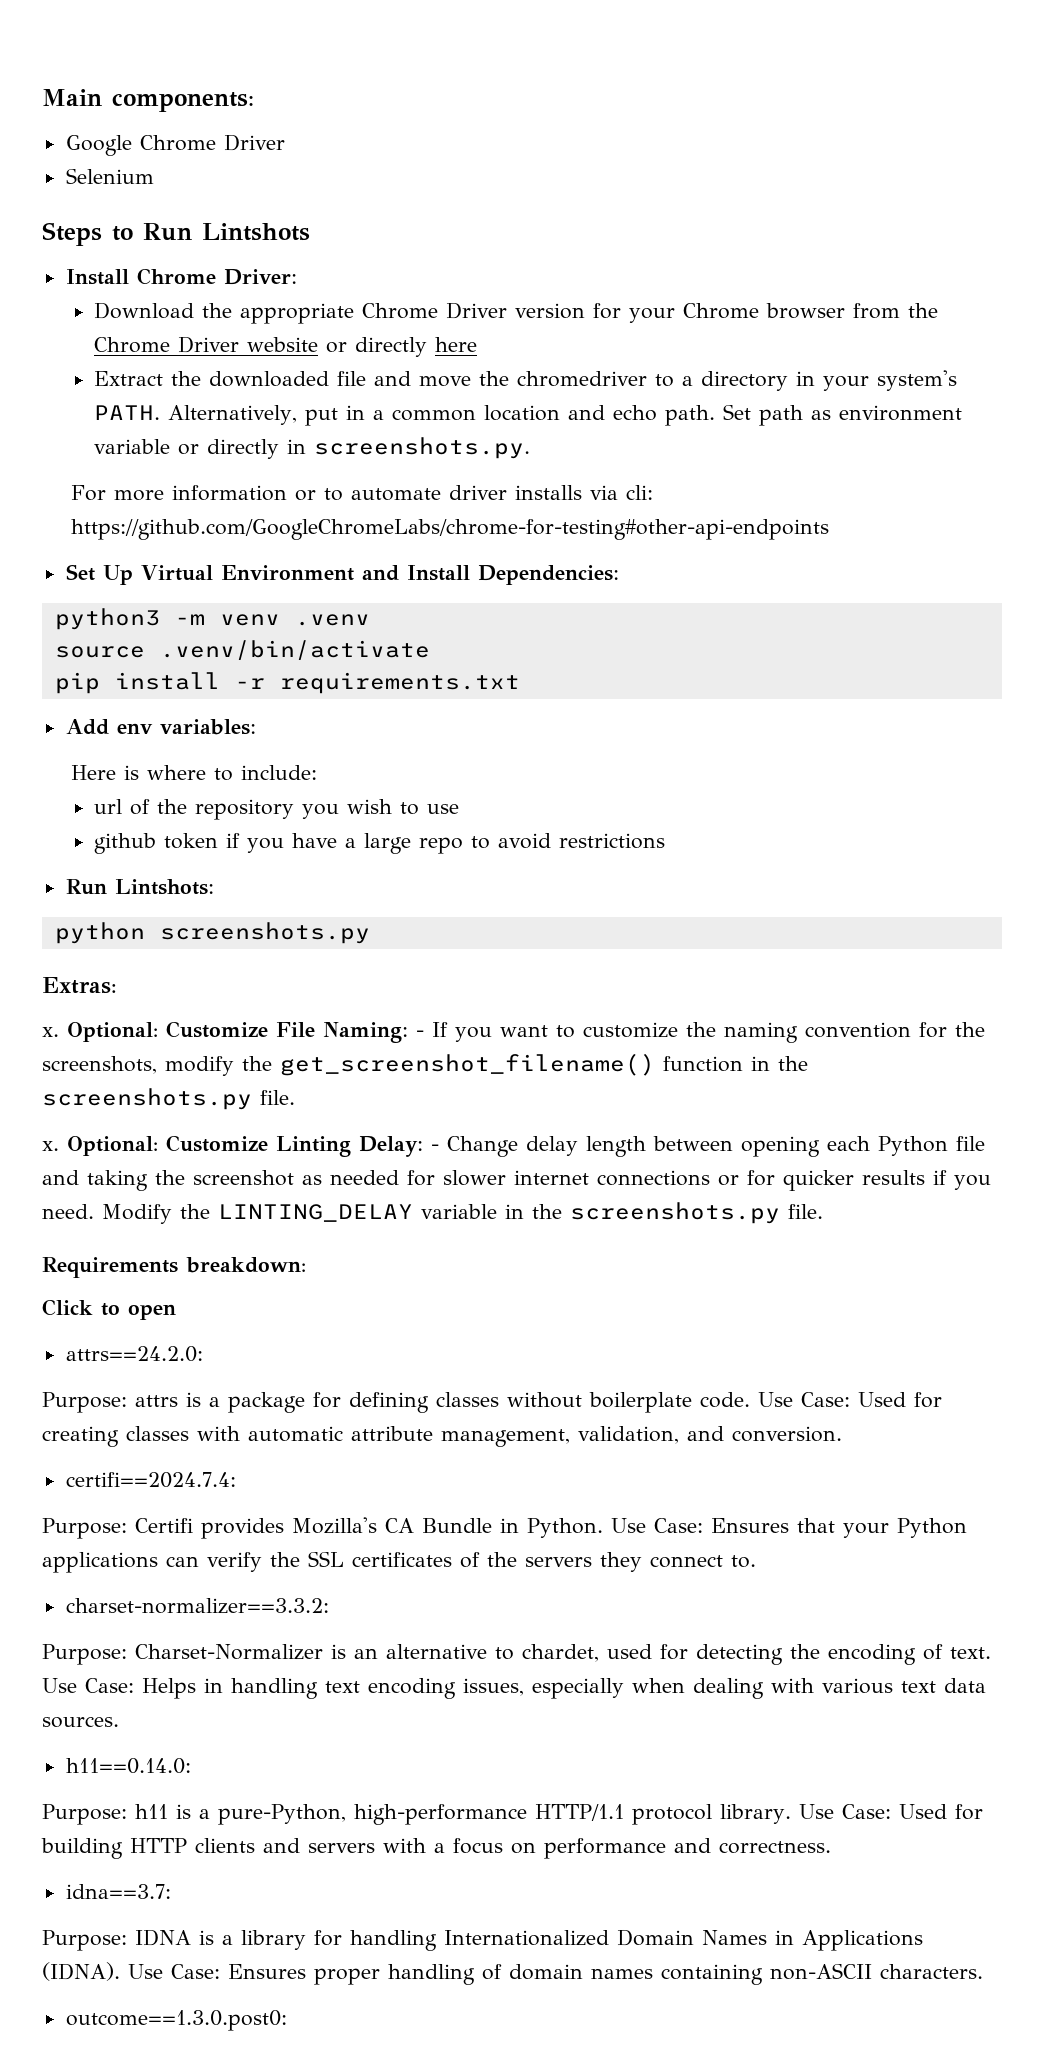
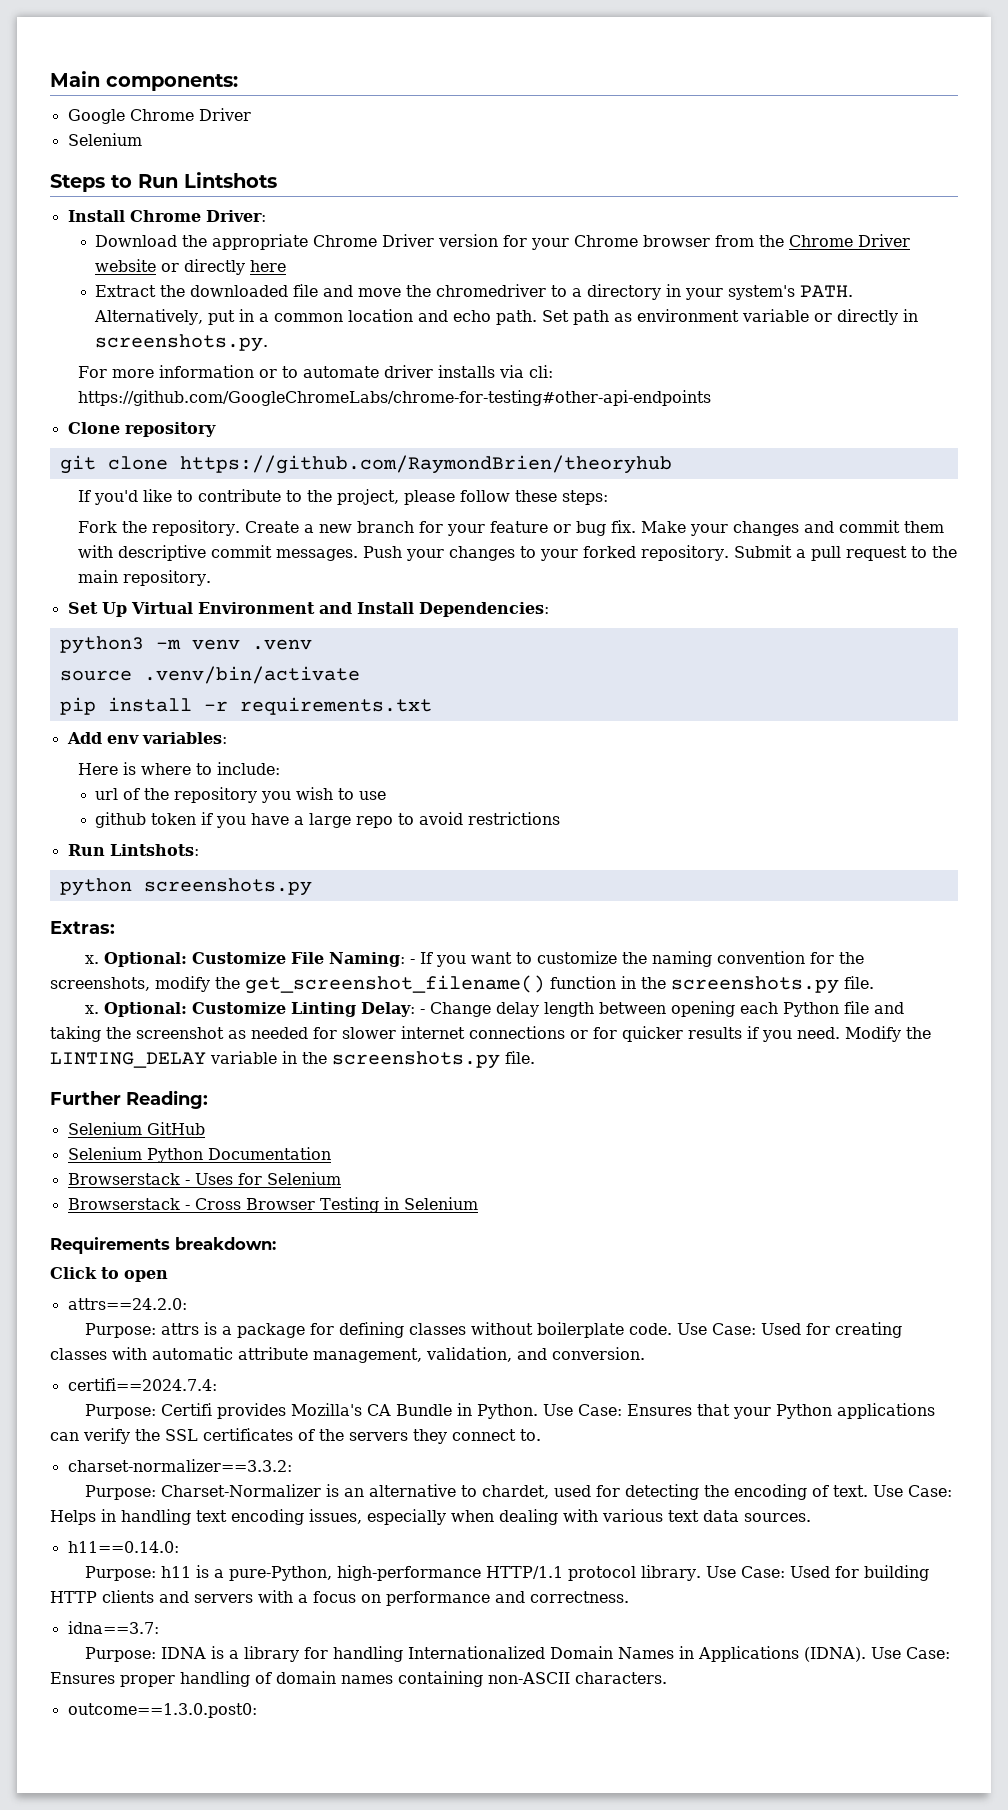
(829, 529) none -> [67,422,216,437] [59,455,672,474] [77,489,608,505] [77,520,944,536] [77,545,957,561] [77,570,211,586] // Clone repository // git clone https://github.com/RaymondBrien/theoryhub // If you'd like to contribute to the project, please follow these steps: // Fork the repository. Create a new branch for your feature or bug fix. Make your changes and commit them with descriptive commit messages. Push your changes to your forked repository. Submit a pull request to the main repository.
(823, 1211) none -> [50,1090,208,1109] [67,1122,205,1135] [67,1147,331,1163] [67,1172,341,1185] [67,1197,478,1213] // Further Reading: // Selenium GitHub // Selenium Python Documentation // Browserstack - Uses for Selenium // Browserstack - Cross Browser Testing in Selenium

